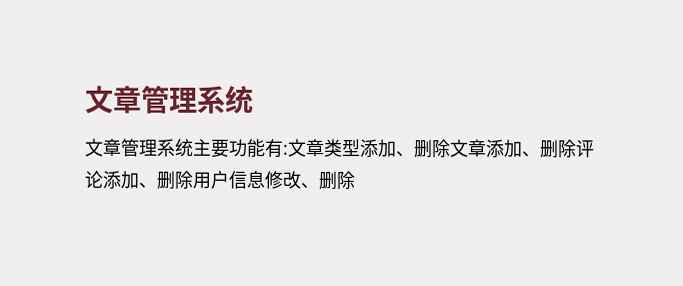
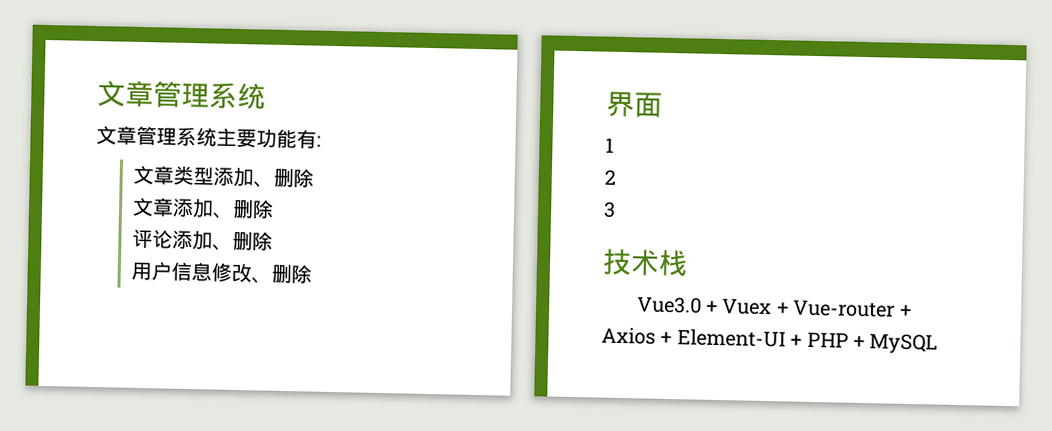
(288, 149) none -> (321, 141) //
(451, 148) none -> (314, 178) //
(577, 148) none -> (274, 209) //
(193, 179) none -> (273, 241) //
(355, 180) none -> [606,91,663,118] [605,137,614,153] [604,169,616,185] [603,201,616,218] [602,248,688,277] [636,296,912,318] [601,326,939,355] // 界面 // 1 // 2 // 3 // 技术栈 // Vue3.0 + Vuex + Vue-router + Axios + Element-UI + PHP + MySQL

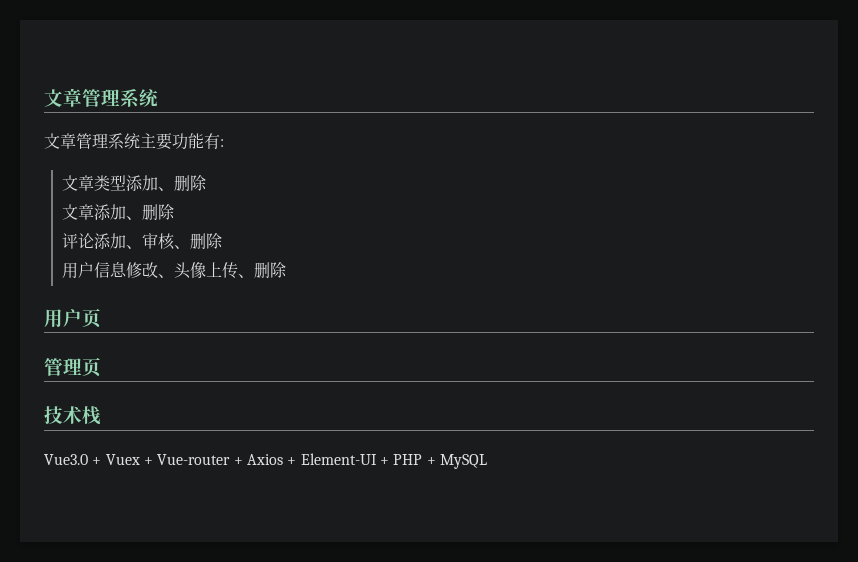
(233, 247) none -> [141,232,190,250] 审核、
[270,263,312,284] [606,91,663,118] [605,137,614,153] [604,169,616,185] [603,201,616,218] 删除 // 界面 // 1 // 2 // 3 -> [173,262,287,279] [44,308,101,328] [44,357,101,377] 头像上传、删除 // 用户页 // 管理页

